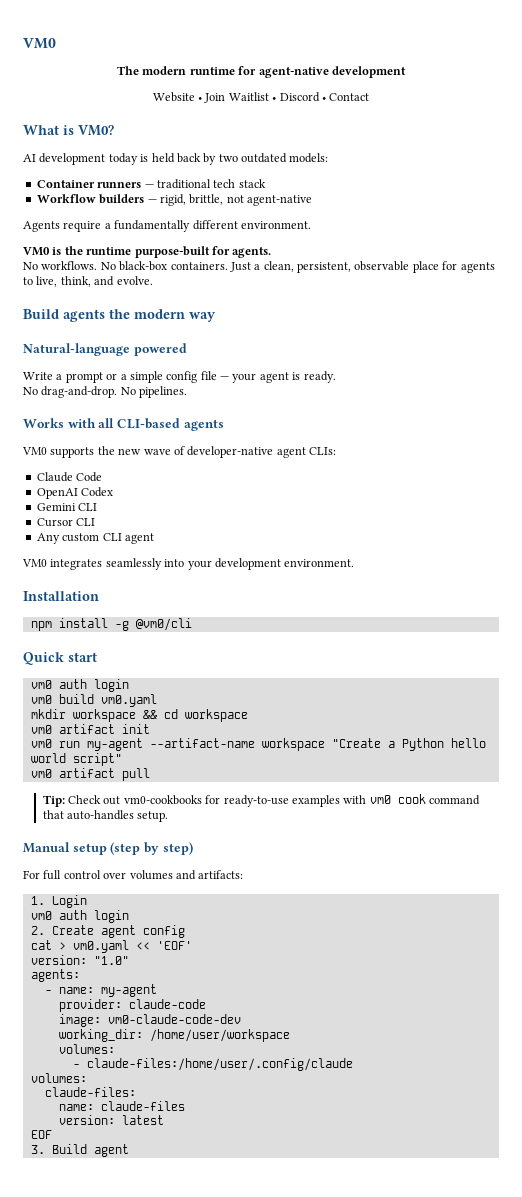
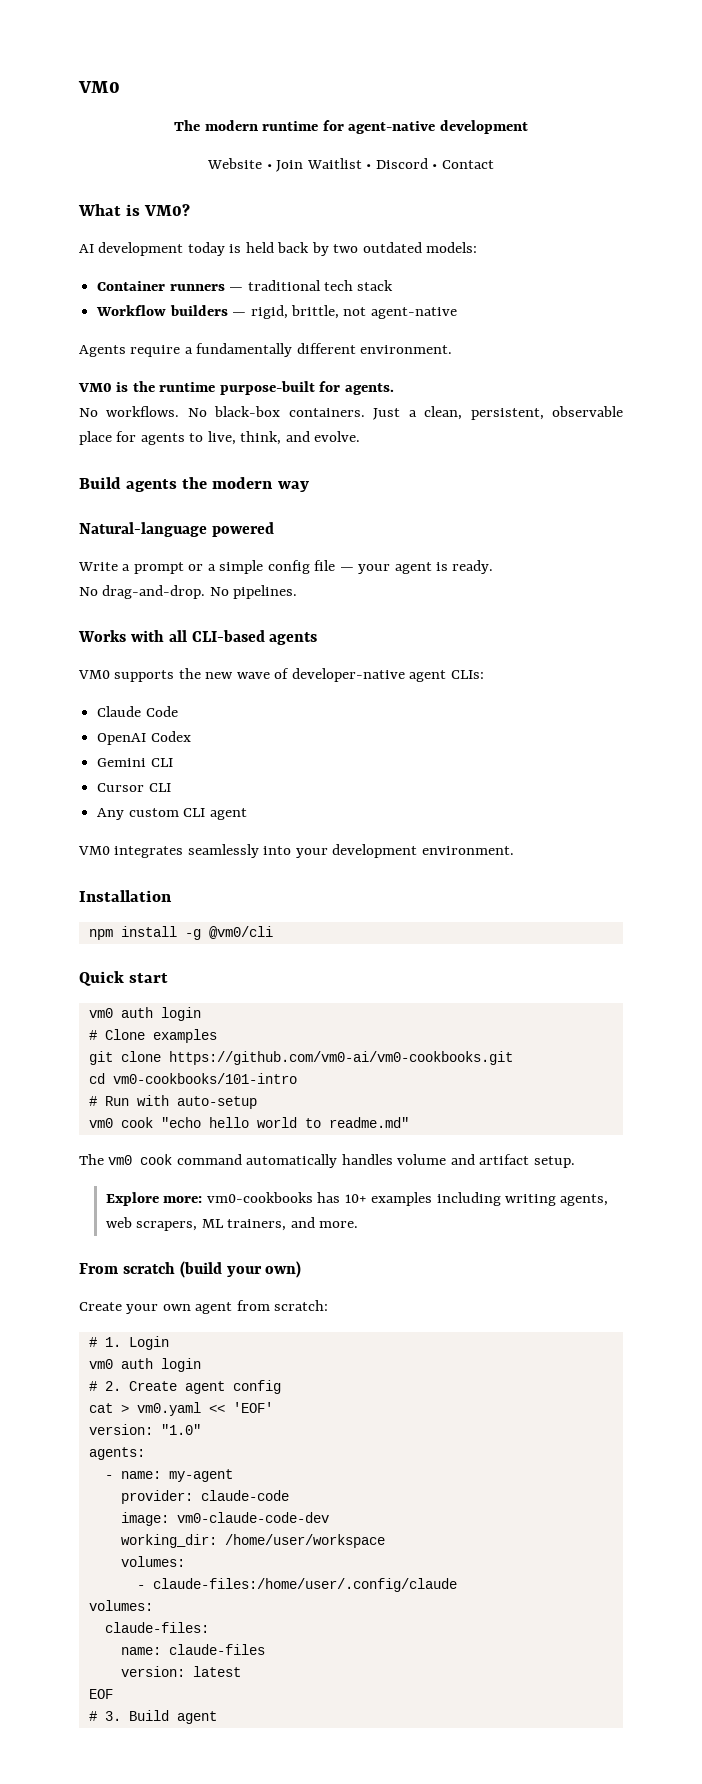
[30,694,157,707] [30,709,248,722] [30,724,150,734] [30,738,486,751] [30,753,122,766] [30,768,150,781] [42,794,481,807] [42,810,169,822] [23,842,193,855] [23,870,244,880] vm0 build vm0.yaml // mkdir workspace && cd workspace // vm0 artifact init // vm0 run my-agent --artifact-name workspace "Create a Python hello world script" // vm0 artifact pull // Tip: Check out vm0-cookbooks for ready-to-use examples with vm0 cook command that auto-handles setup. // Manual setup (step by step) // For full control over volumes and artifacts: // -> [88,1029,217,1043] [88,1051,513,1065] [88,1073,297,1084] [88,1095,257,1109] [88,1117,409,1128] [79,1154,575,1168] [105,1192,609,1206] [105,1217,359,1231] [79,1261,302,1278] [79,1300,329,1314] [88,1337,97,1347] # Clone examples // git clone https://github.com/vm0-ai/vm0-cookbooks.git // cd vm0-cookbooks/101-intro // # Run with auto-setup // vm0 cook "echo hello world to readme.md" // The vm0 cook command automatically handles volume and artifact setup. // Explore more: vm0-cookbooks has 10+ examples including writing agents, web scrapers, ML trainers, and more. // From scratch (build your own) // Create your own agent from scratch: // #
(129, 916) none -> [88,1381,97,1391] #
(52, 1134) none -> [88,1711,97,1721] #

